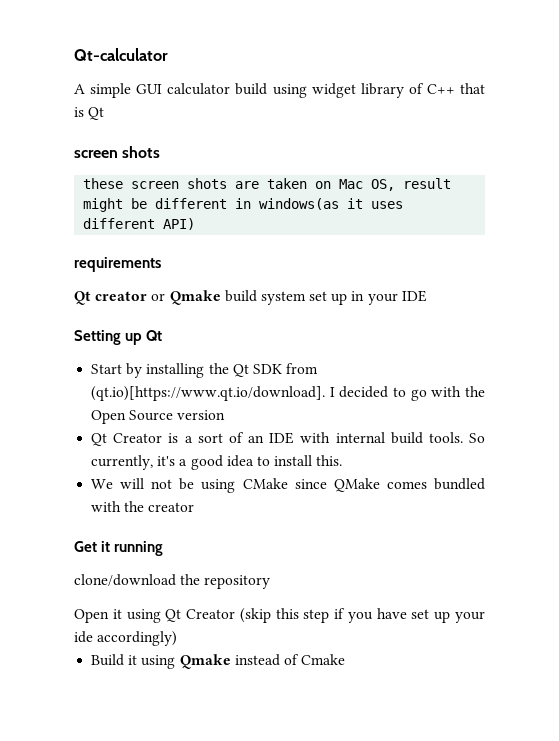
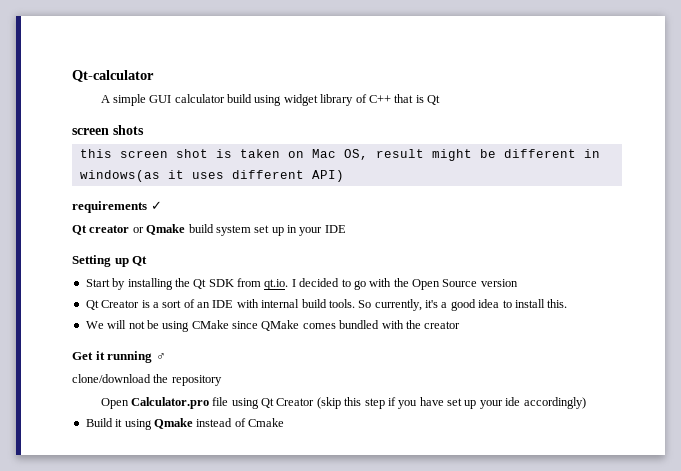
[83,178,260,189] these screen shots are -> [79,149,232,158] this screen shot is
(161, 264) none -> [150,201,162,210] ✓
[91,386,326,401] (qt.io)[https://www.qt.io/download]. -> [264,279,289,290] qt.io.
(164, 548) none -> [155,353,166,360] ♂
[112,609,122,619] it -> [130,397,229,409] Calculator.pro file

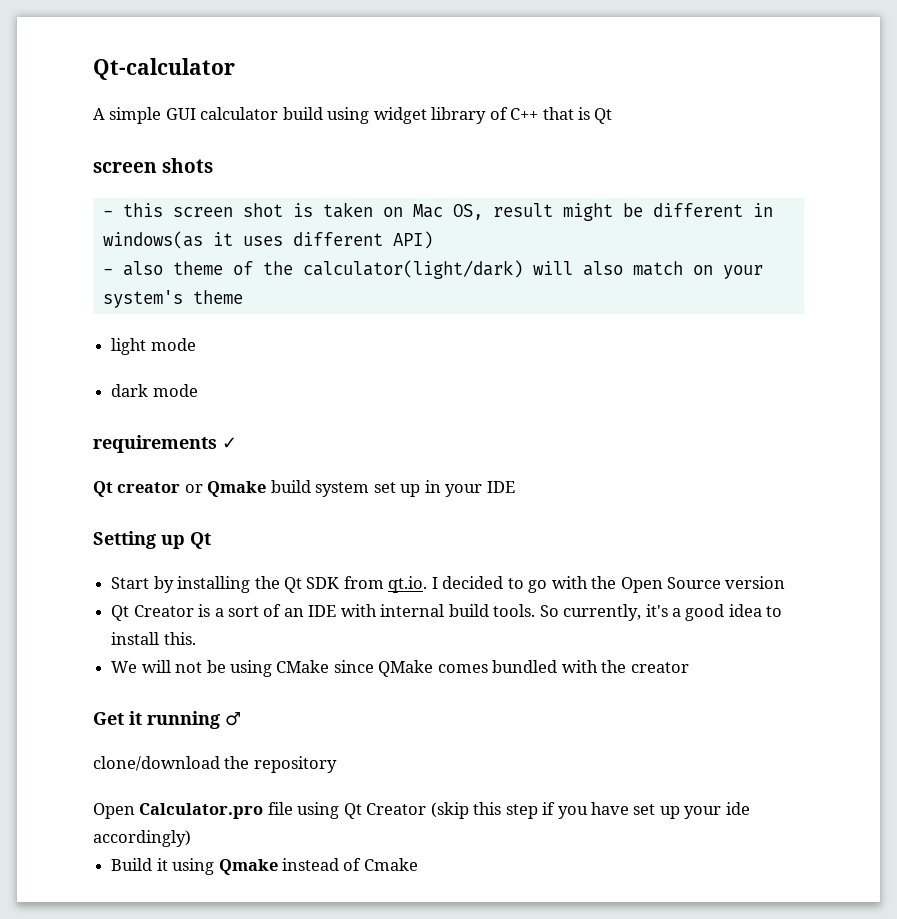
(144, 130) none -> [102,210,113,217] -
(344, 176) none -> [102,260,763,279] [102,290,243,308] [111,338,196,355] [111,384,198,397] // - also theme of the calculator(light/dark) will also match on your system's theme // light mode // dark mode

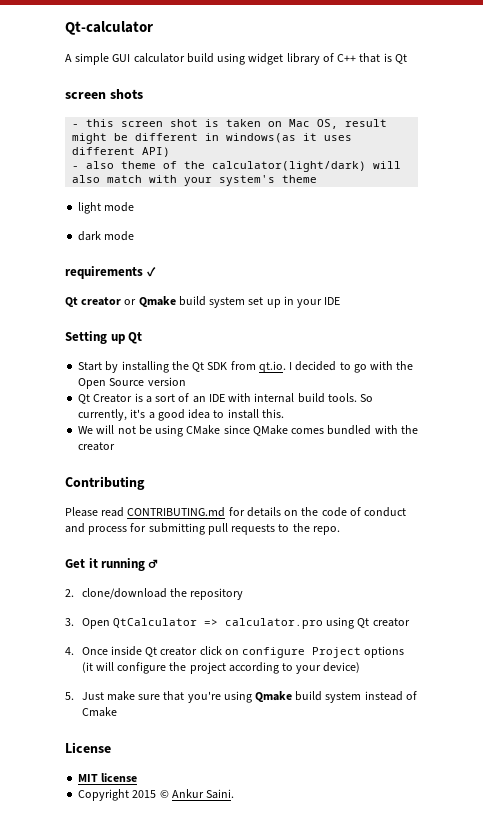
[692,265,713,275] on -> [149,175,178,183] with
(689, 667) none -> [65,476,145,490] [65,507,407,517] [65,523,340,535] // Contributing // Please read CONTRIBUTING.md for details on the code of conduct and process for submitting pull requests to the repo.
(241, 719) none -> [65,589,74,597] 2.
[93,802,750,819] [93,830,191,847] [111,858,418,875] Open Calculator.pro file using Qt Creator (skip this step if you have set up your ide accordingly) // Build it using Qmake instead of Cmake -> [65,617,410,629] [65,646,405,658] [81,662,361,674] [65,691,417,703] [81,707,117,717] [65,742,111,753] [78,773,138,782] [78,789,235,801] 3. Open QtCalculator => calculator.pro using Qt creator // 4. Once inside Qt creator click on configure Project options (it will configure the project according to your device) // 5. Just make sure that you're using Qmake build system instead of Cmake // License // MIT license // Copyright 2015 © Ankur Saini.

